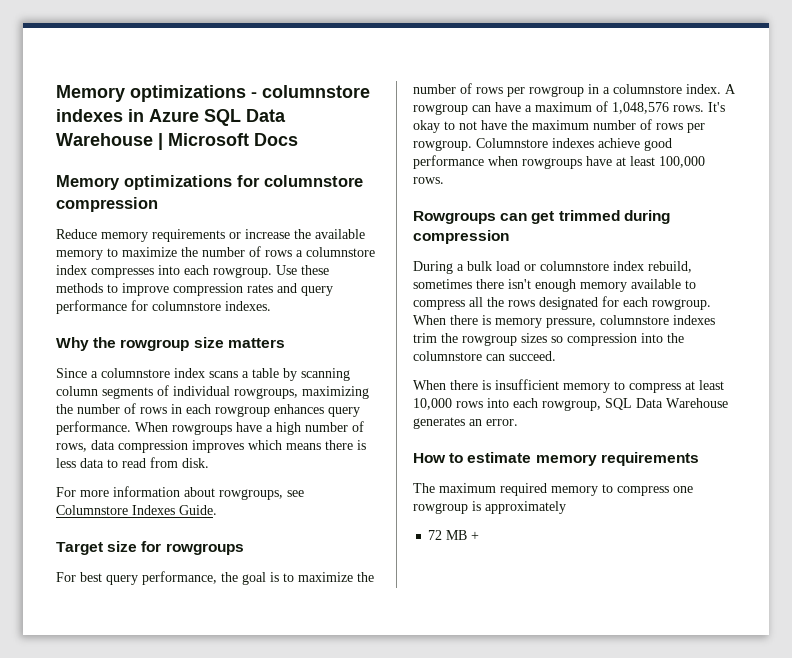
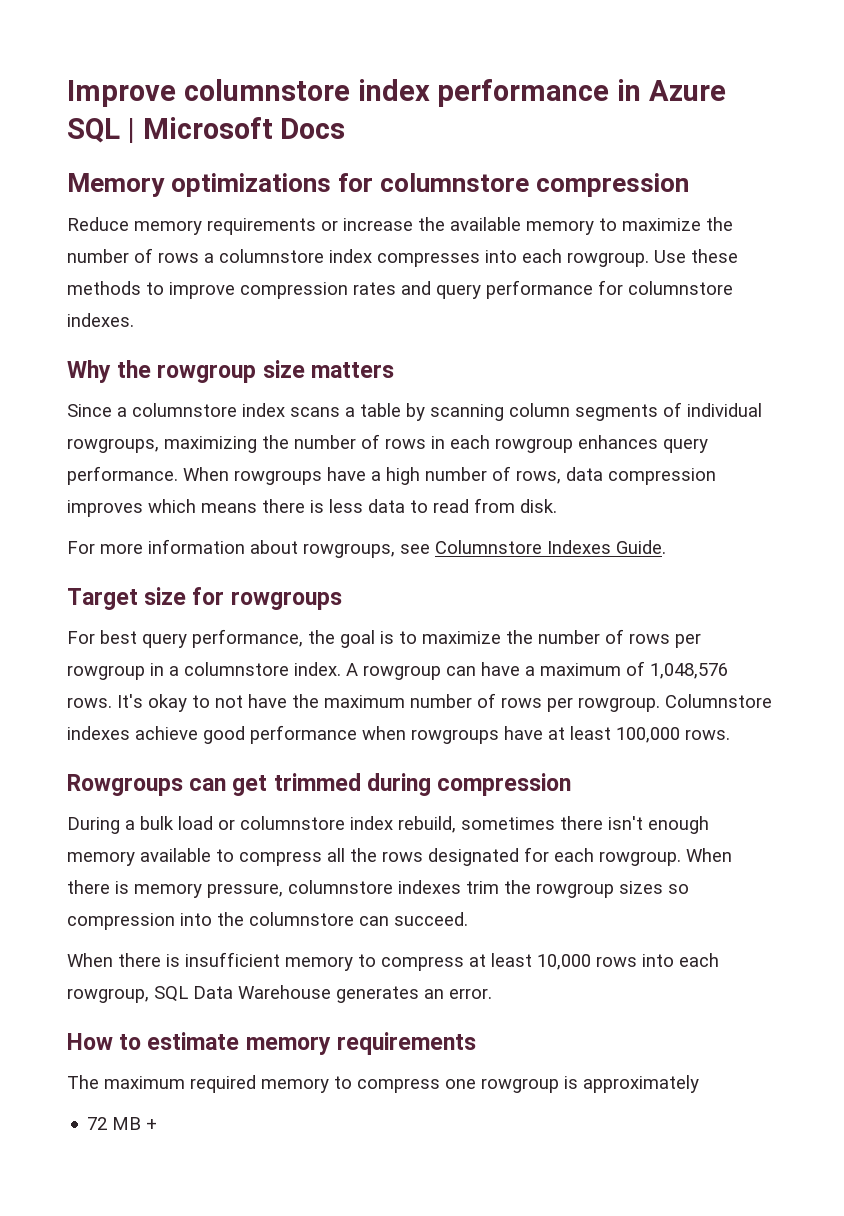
[56,85,370,102] [56,109,123,122] Memory optimizations - columnstore indexes -> [67,79,610,107] Improve columnstore index performance
[246,109,286,122] [56,133,153,146] Data Warehouse -> (120, 130) none

